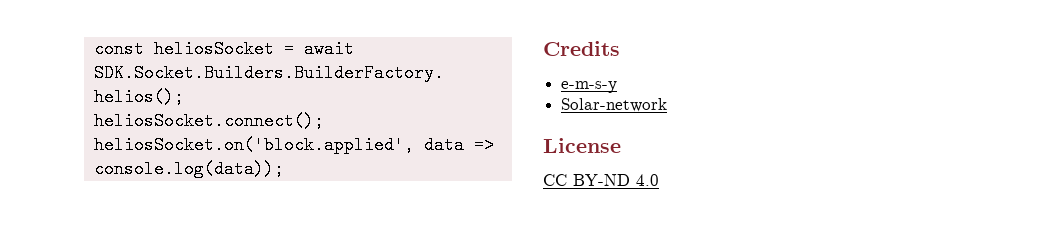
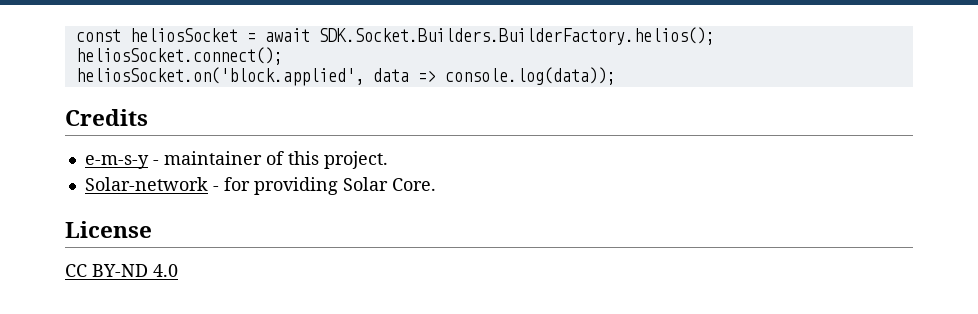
[561,98,668,112] // Solar-network -> [152,151,388,169] [84,177,436,195] - maintainer of this project. // Solar-network - for providing Solar Core.

